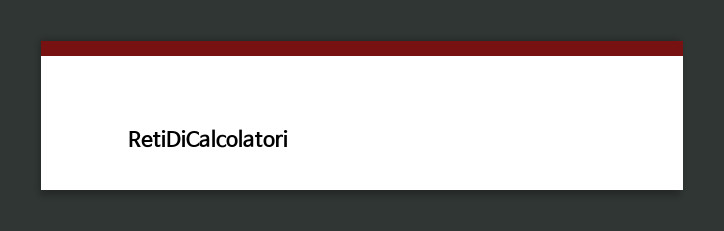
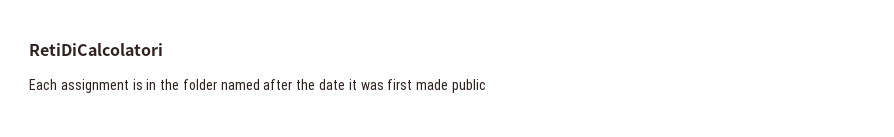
(288, 138) none -> [29,79,486,93] // Each assignment is in the folder named after the date it was first made public

